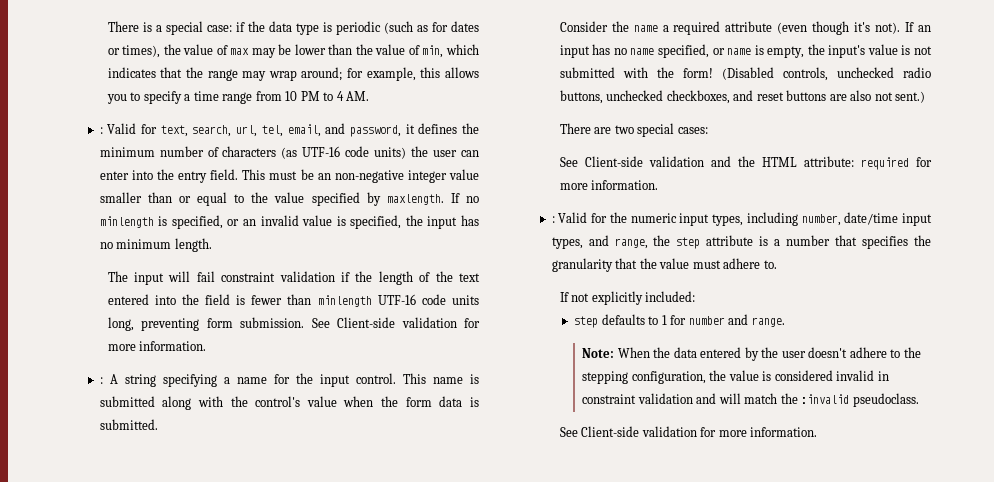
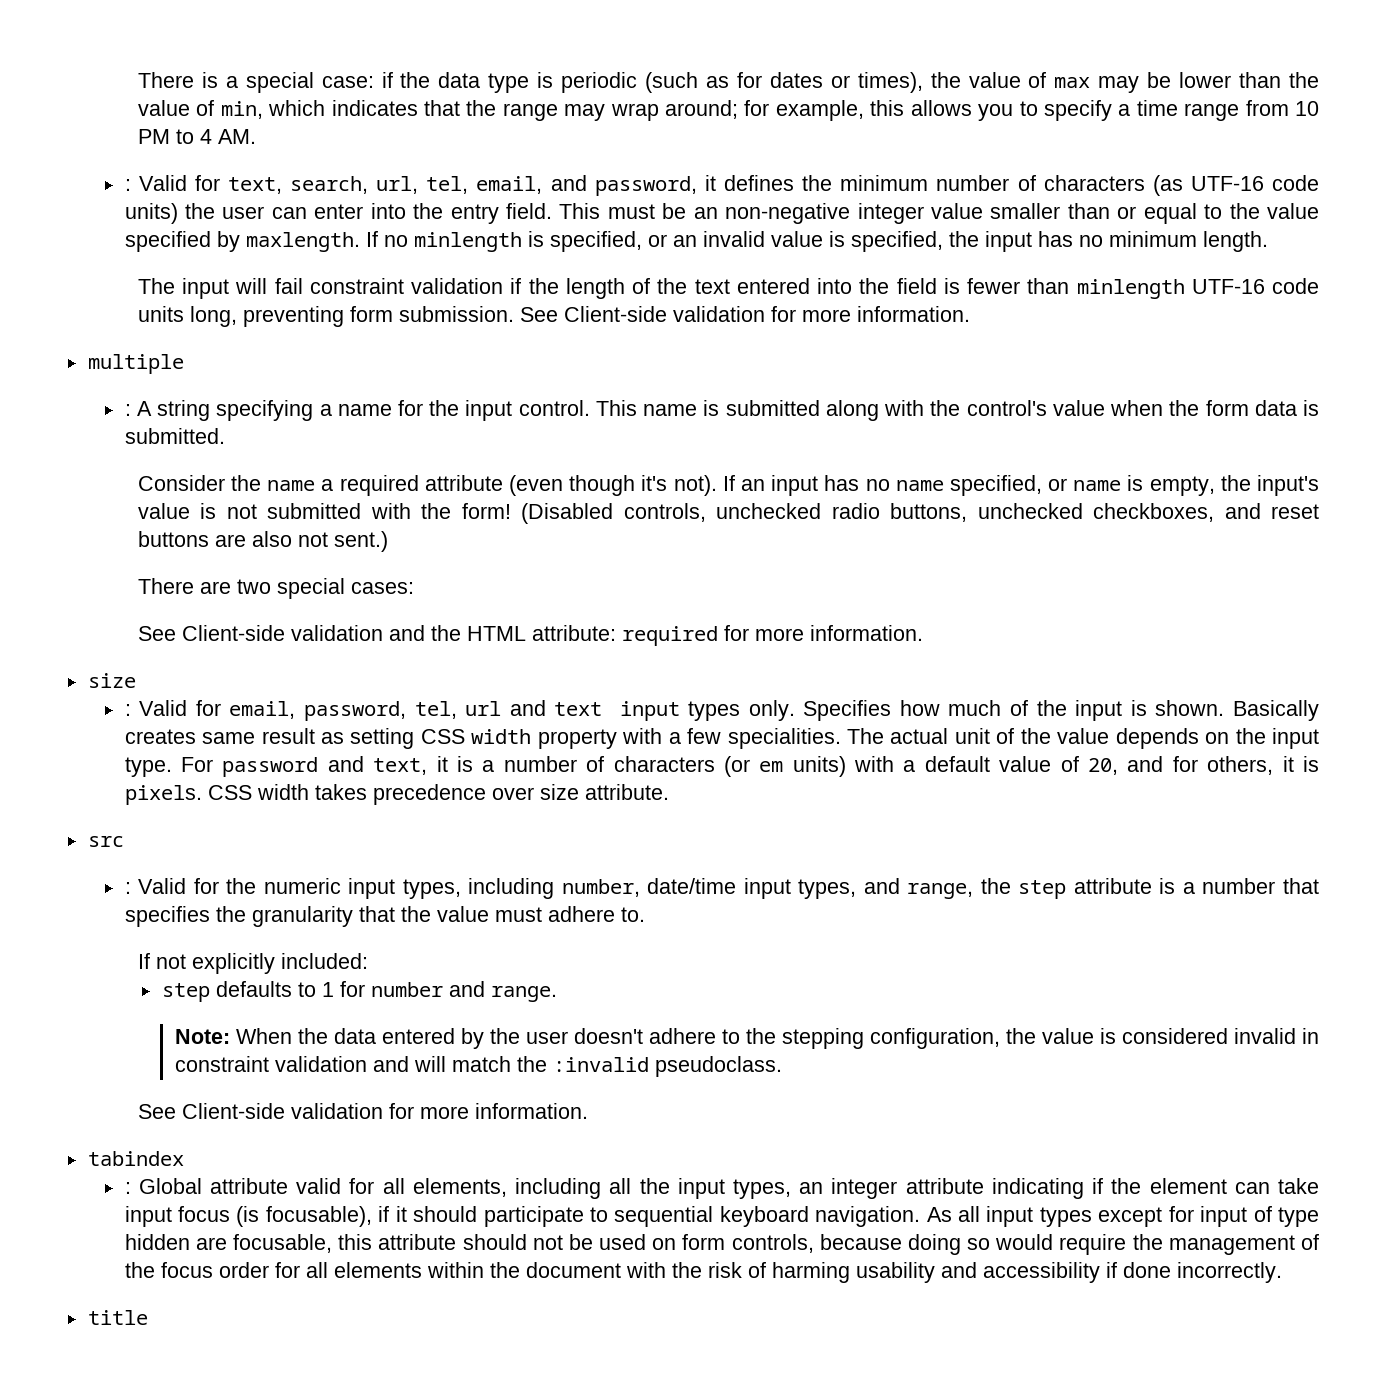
(207, 346) none -> [87,354,184,374] // multiple
(659, 185) none -> [87,673,136,688] [124,700,1319,721] [124,728,1319,749] [124,756,1319,777] [124,784,669,805] [87,836,124,847] // size // : Valid for email, password, tel, url and text input types only. Specifies how much of the input is shown. Basically creates same result as setting CSS width property with a few specialities. The actual unit of the value depends on the input type. For password and text, it is a number of characters (or em units) with a default value of 20, and for others, it is pixels. CSS width takes precedence over size attribute. // src
(818, 432) none -> [87,1151,184,1166] [124,1178,1319,1199] [124,1206,1319,1227] [124,1234,1320,1255] [124,1262,1282,1283] [87,1310,148,1325] // tabindex // : Global attribute valid for all elements, including all the input types, an integer attribute indicating if the element can take input focus (is focusable), if it should participate to sequential keyboard navigation. As all input types except for input of type hidden are focusable, this attribute should not be used on form controls, because doing so would require the management of the focus order for all elements within the document with the risk of harming usability and accessibility if done incorrectly. // title

